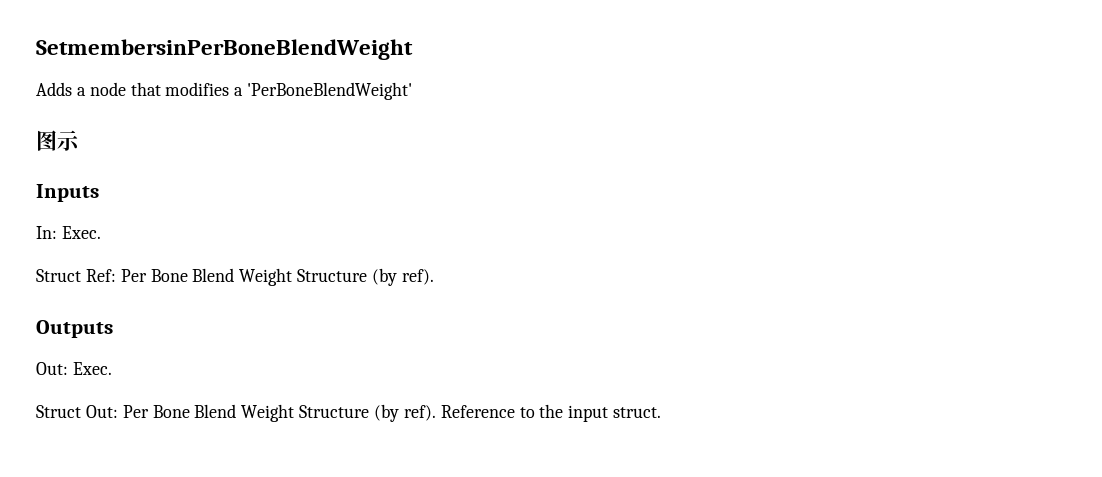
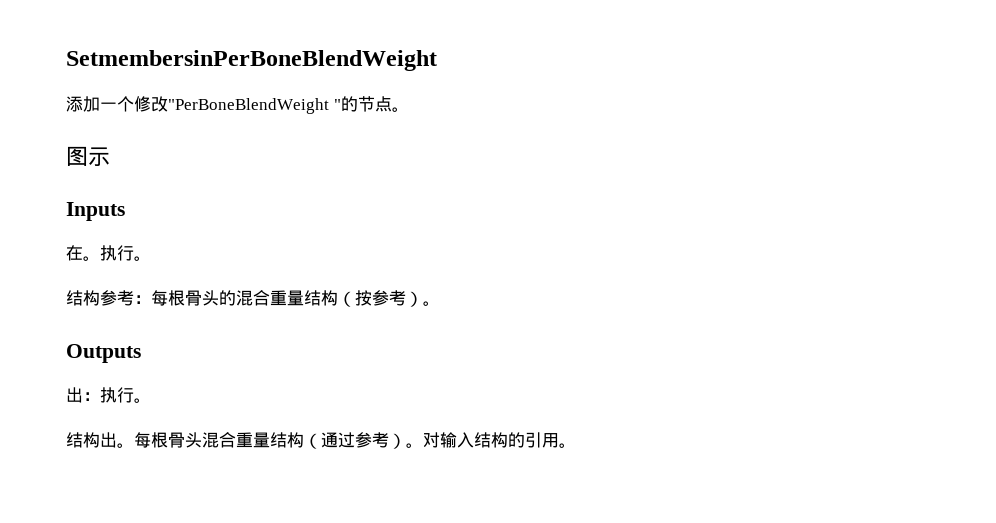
[36,82,413,100] [36,130,80,151] [36,184,99,202] [36,226,101,239] [36,268,434,286] [36,320,113,338] [36,362,112,375] [36,404,662,422] Adds a node that modifies a 'PerBoneBlendWeight' // 图示 // Inputs // In: Exec. // Struct Ref: Per Bone Blend Weight Structure (by ref). // Outputs // Out: Exec. // Struct Out: Per Bone Blend Weight Structure (by ref). Reference to the input struct. -> [66,96,409,114] [66,146,110,166] [66,202,125,221] [66,245,151,261] [66,290,440,307] [66,344,141,363] [66,387,151,403] [66,432,576,449] 添加一个修改"PerBoneBlendWeight "的节点。 // 图示 // Inputs // 在。执行。 // 结构参考：每根骨头的混合重量结构（按参考）。 // Outputs // 出：执行。 // 结构出。每根骨头混合重量结构（通过参考）。对输入结构的引用。

